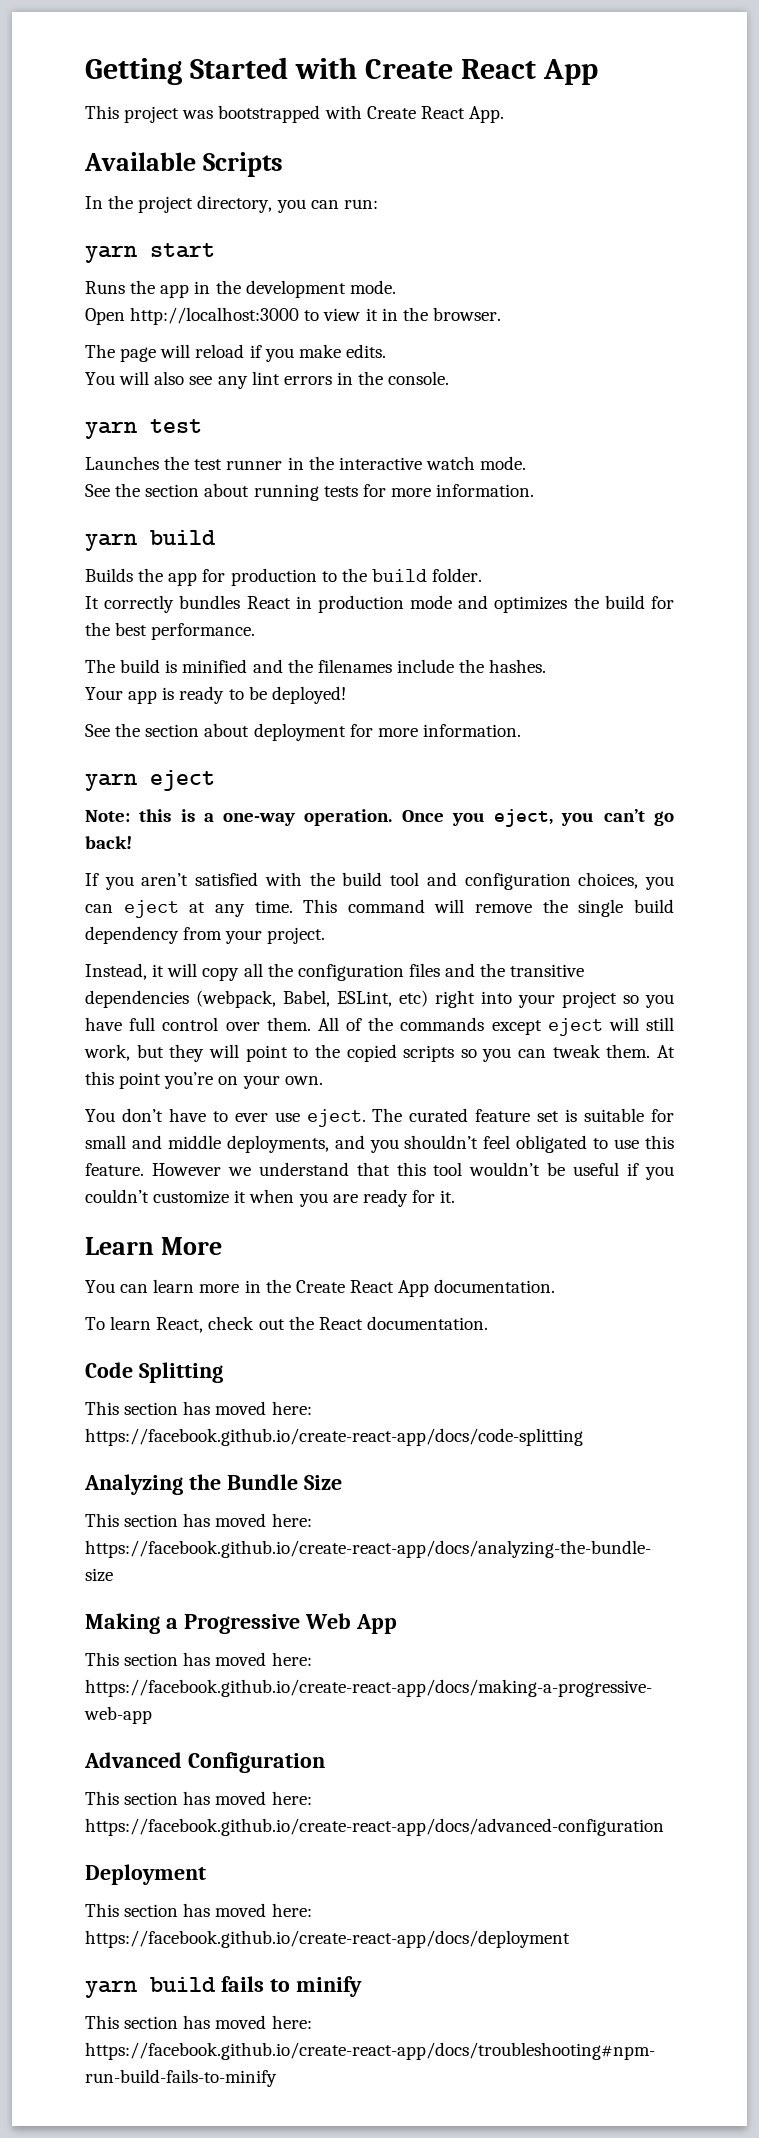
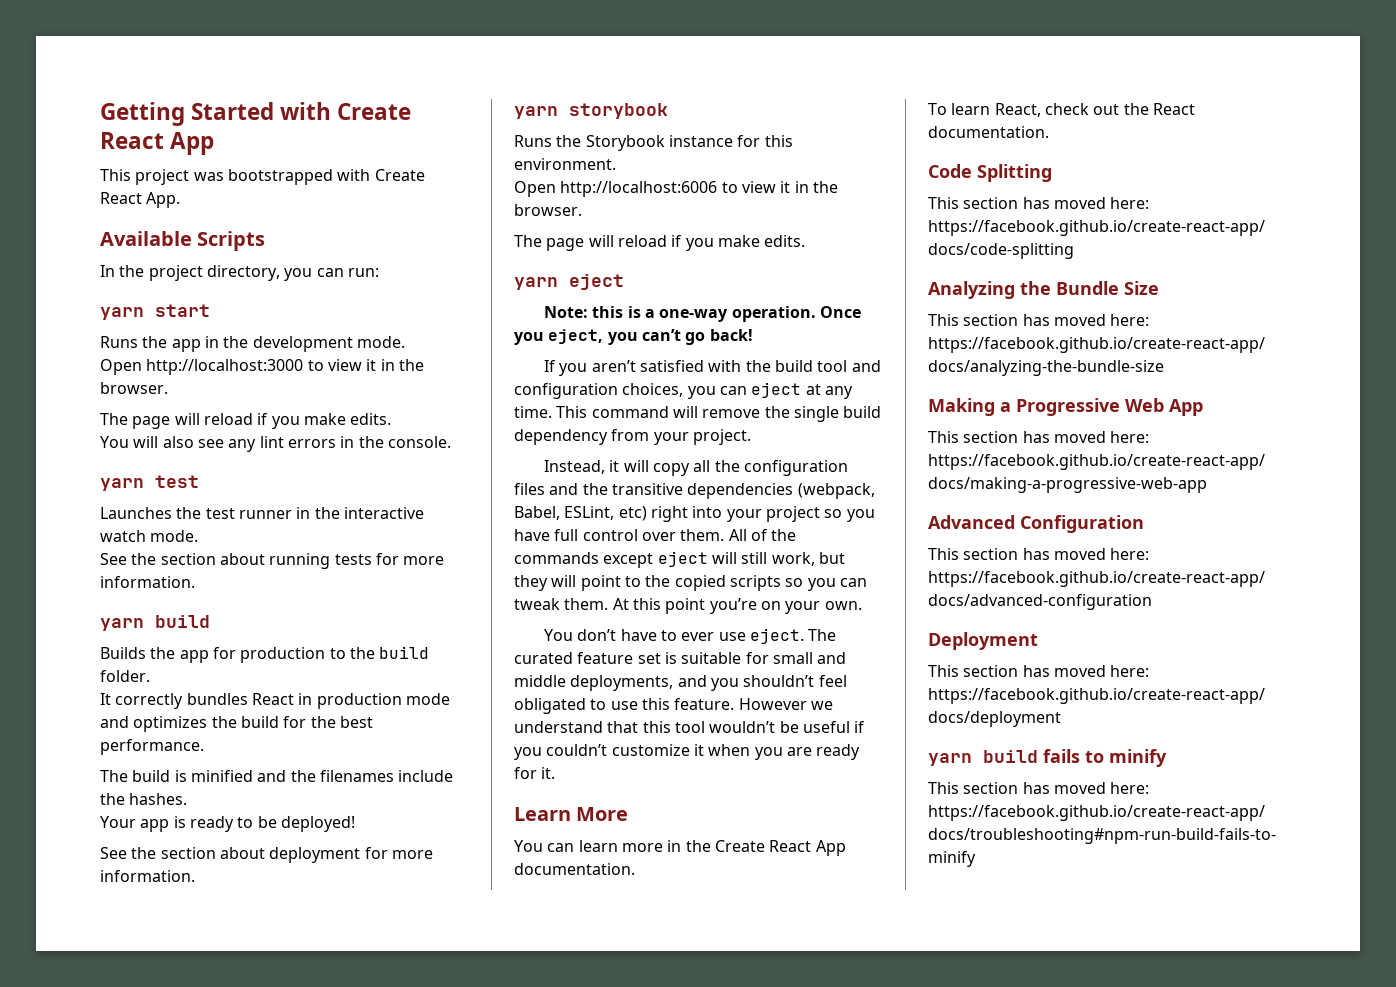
(521, 730) none -> [514,103,668,119] [514,135,793,151] [514,158,616,170] [514,181,838,197] [514,204,582,216] [514,235,806,251] // yarn storybook // Runs the Storybook instance for this environment. // Open http://localhost:6006 to view it in the browser. // The page will reload if you make edits.

